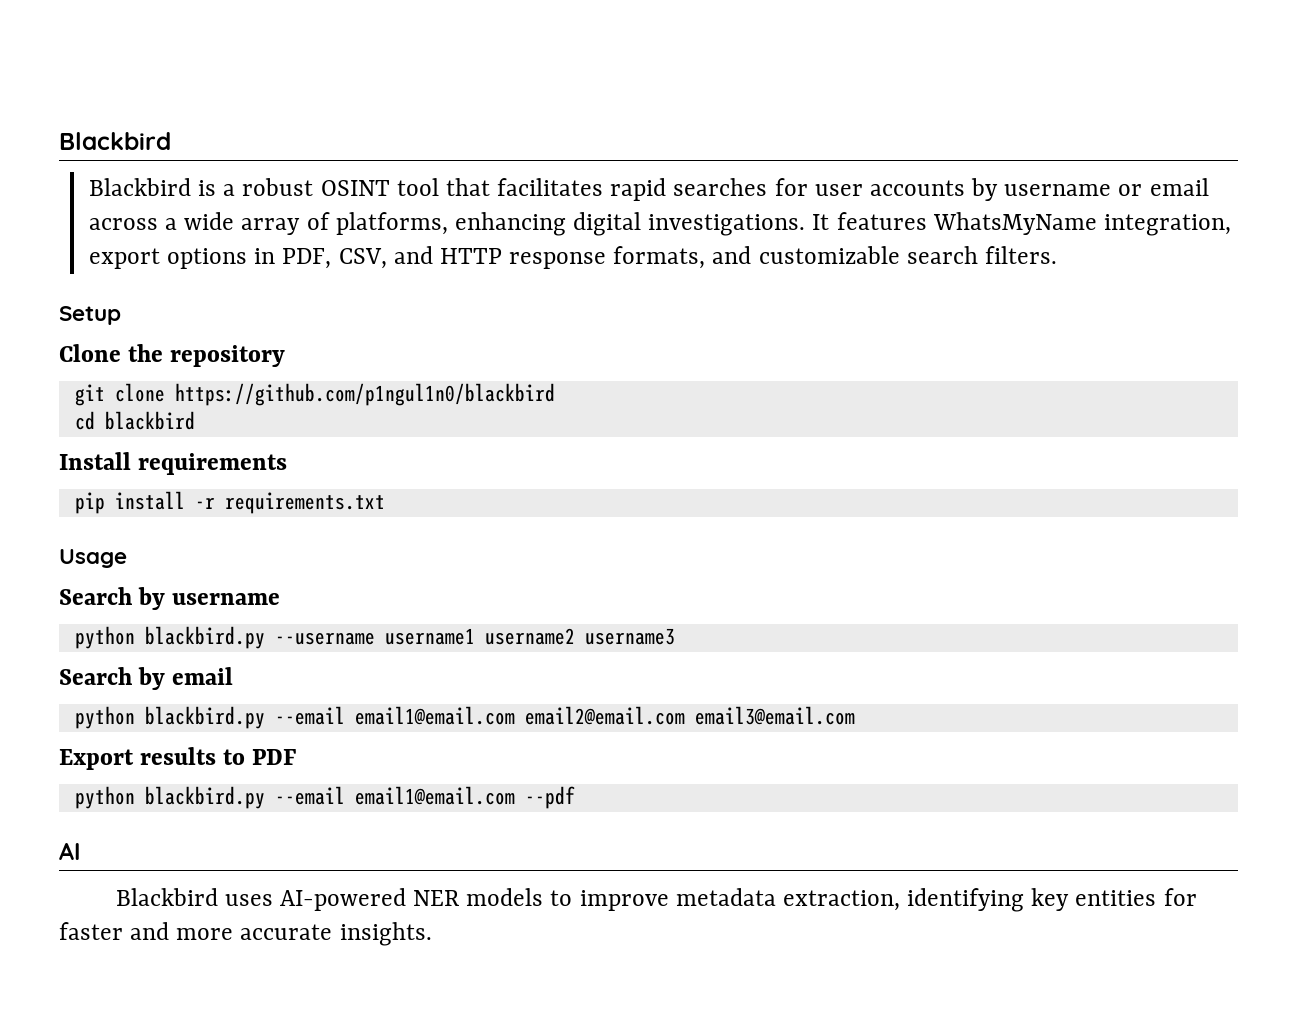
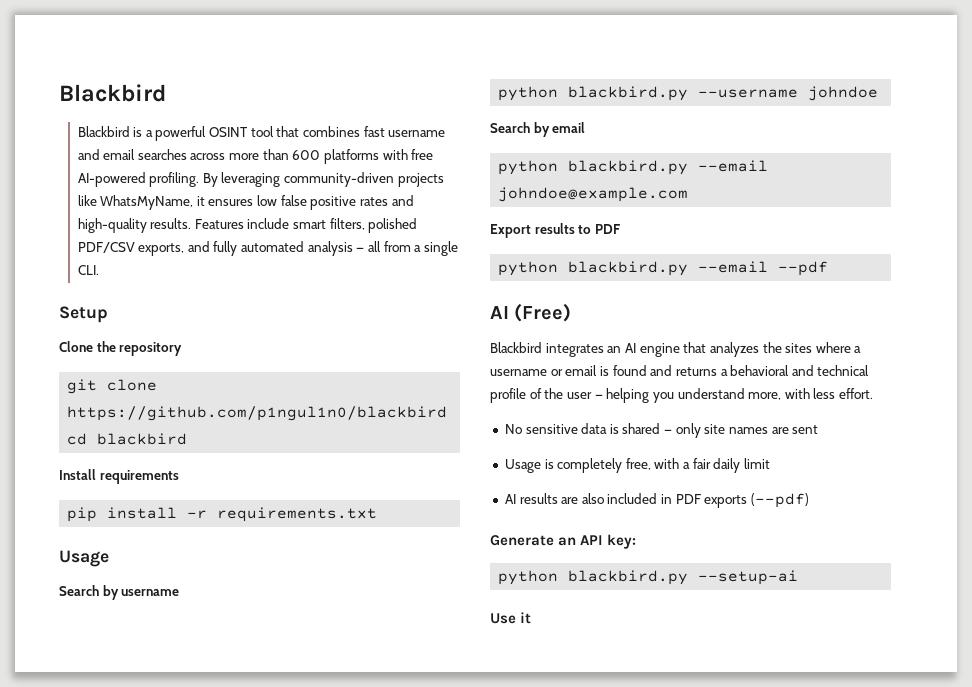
[242,178,314,196] robust -> [155,126,207,141] powerful
[497,178,1209,201] [89,212,1231,236] [89,246,1057,269] facilitates rapid searches for user accounts by username or email across a wide array of platforms, enhancing digital investigations. It features WhatsMyName integration, export options in PDF, CSV, and HTTP response formats, and customizable search filters. -> [303,126,446,137] [77,149,434,164] [77,172,444,187] [77,195,414,210] [77,218,418,233] [77,241,458,256] [77,265,99,275] combines fast username and email searches across more than 600 platforms with free AI-powered profiling. By leveraging community-driven projects like WhatsMyName, it ensures low false positive rates and high-quality results. Features include smart filters, polished PDF/CSV exports, and fully automated analysis — all from a single CLI.
[384,628,675,645] username1 username2 username3 -> [808,86,879,101] johndoe
[354,706,855,725] email1@email.com email2@email.com email3@email.com -> [498,187,689,202] johndoe@example.com
[354,786,515,805] email1@email.com -> (769, 267) none
[115,888,1197,912] [59,922,432,946] // Blackbird uses AI-powered NER models to improve metadata extraction, identifying key entities for faster and more accurate insights. -> [514,303,572,322] [490,342,862,357] [490,365,870,376] [490,388,874,403] [504,423,819,438] [504,458,771,473] [504,493,810,508] [490,534,637,549] [498,570,799,585] [490,612,532,624] (Free) // Blackbird integrates an AI engine that analyzes the sites where a username or email is found and returns a behavioral and technical profile of the user — helping you understand more, with less effort. // No sensitive data is shared — only site names are sent // Usage is completely free, with a fair daily limit // AI results are also included in PDF exports (--pdf) // Generate an API key: // python blackbird.py --setup-ai // Use it

